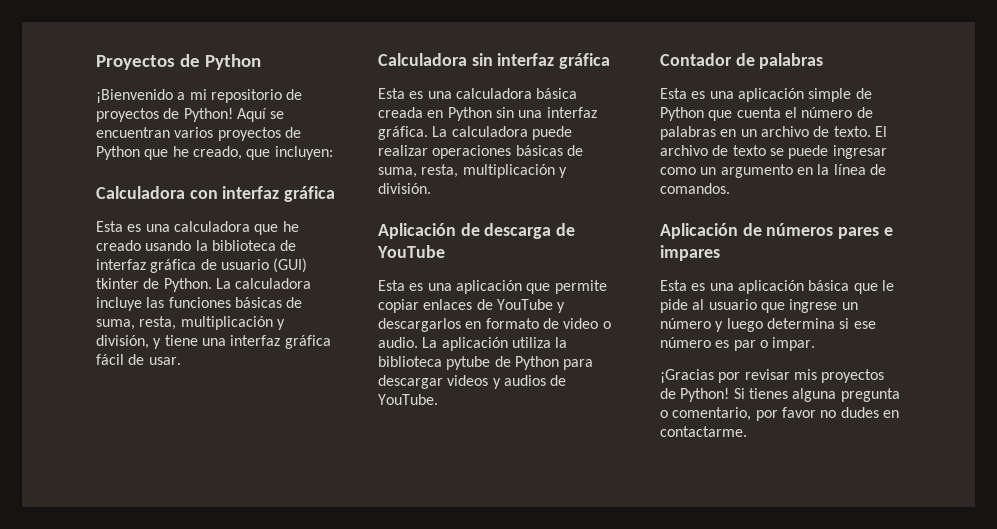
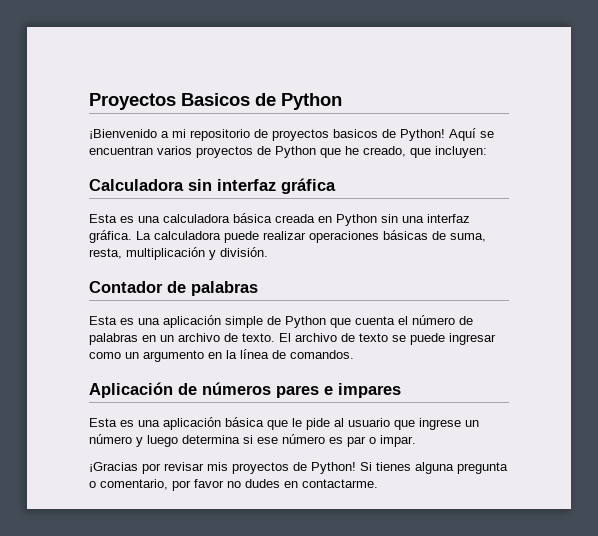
(175, 62) none -> [181,93,250,106] Basicos
(159, 115) none -> [333,129,378,138] basicos
[96,186,336,202] [96,221,299,235] [96,240,297,251] [96,258,308,273] [96,278,312,292] [96,297,303,311] [96,316,285,330] [96,335,331,349] [96,354,181,365] // Calculadora con interfaz gráfica // Esta es una calculadora que he creado usando la biblioteca de interfaz gráfica de usuario (GUI) tkinter de Python. La calculadora incluye las funciones básicas de suma, resta, multiplicación y división, y tiene una interfaz gráfica fácil de usar. -> (487, 152) none
[378,223,576,239] [377,245,445,258] [378,280,607,294] [378,299,566,313] [378,318,611,332] [378,337,568,351] [378,356,594,370] [378,375,567,389] [378,394,438,405] // Aplicación de descarga de YouTube // Esta es una aplicación que permite copiar enlaces de YouTube y descargarlos en formato de video o audio. La aplicación utiliza la biblioteca pytube de Python para descargar videos y audios de YouTube. -> (268, 252) none

